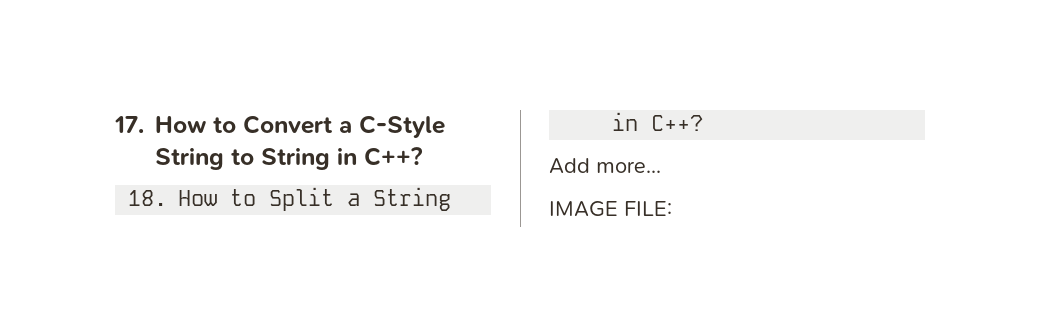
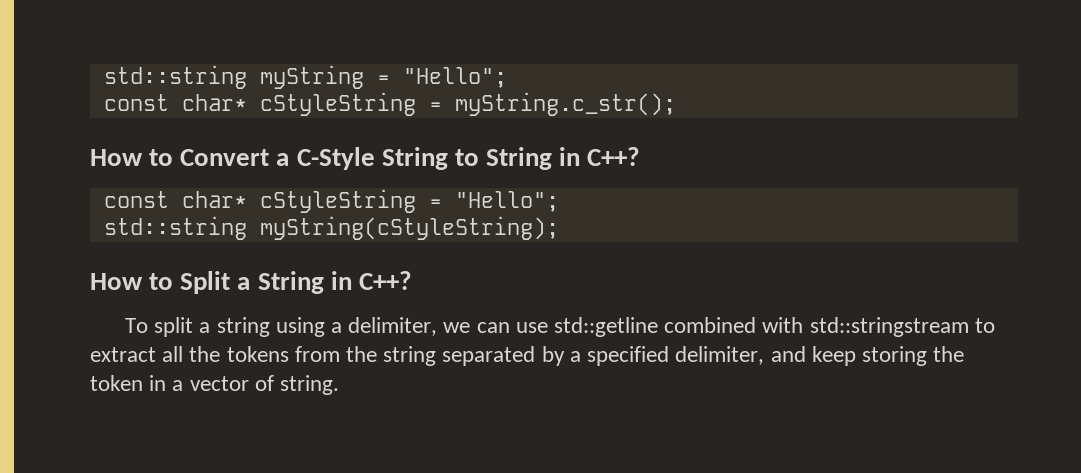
[114,116,144,133] 17. -> [103,65,507,89] [103,92,676,116] std::string myString = "Hello"; // const char* cStyleString = myString.c_str(); //
[128,190,168,206] 18. -> [103,189,559,213] [103,216,559,240] const char* cStyleString = "Hello"; // std::string myString(cStyleString); //
[549,158,661,174] [549,201,672,217] Add more... // IMAGE FILE: -> [124,317,995,337] [90,346,965,366] [90,375,340,395] To split a string using a delimiter, we can use std::getline combined with std::stringstream to extract all the tokens from the string separated by a specified delimiter, and keep storing the token in a vector of string.

